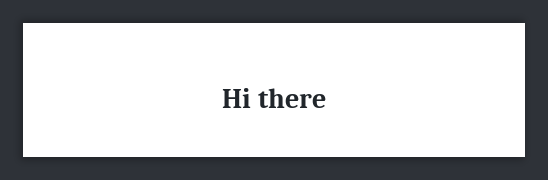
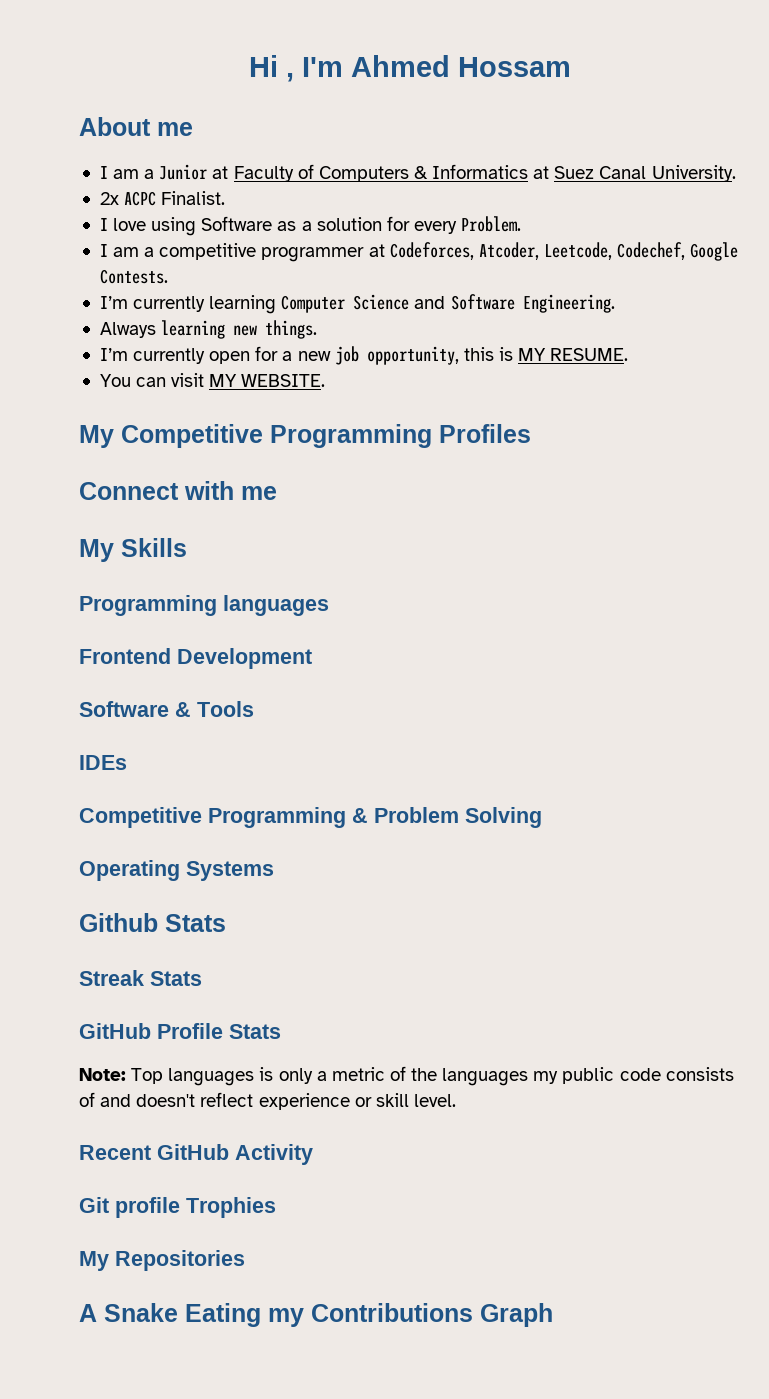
[258,88,327,108] there -> [285,55,571,82] [79,117,193,136] [99,164,736,182] [99,191,226,206] [99,216,522,236] [99,242,739,262] [99,269,168,284] [99,294,615,314] [99,320,318,339] [99,346,629,365] [99,373,326,387] [79,424,531,448] [79,481,277,500] [79,538,187,562] [79,595,329,616] [79,648,312,669] [79,701,254,717] [79,755,127,770] [79,807,542,828] [79,860,274,881] [79,913,226,932] [79,970,202,986] [79,1023,281,1039] [79,1066,734,1086] [79,1092,456,1110] [79,1144,313,1165] [79,1197,276,1218] [79,1250,245,1271] [79,1303,553,1327] , I'm Ahmed Hossam // About me // I am a Junior at Faculty of Computers & Informatics at Suez Canal University. // 2x ACPC Finalist. // I love using Software as a solution for every Problem. // I am a competitive programmer at Codeforces, Atcoder, Leetcode, Codechef, Google Contests. // I’m currently learning Computer Science and Software Engineering. // Always learning new things. // I’m currently open for a new job opportunity, this is MY RESUME. // You can visit MY WEBSITE. // My Competitive Programming Profiles // Connect with me // My Skills // Programming languages // Frontend Development // Software & Tools // IDEs // Competitive Programming & Problem Solving // Operating Systems // Github Stats // Streak Stats // GitHub Profile Stats // Note: Top languages is only a metric of the languages my public code consists of and doesn't reflect experience or skill level. // Recent GitHub Activity // Git profile Trophies // My Repositories // A Snake Eating my Contributions Graph

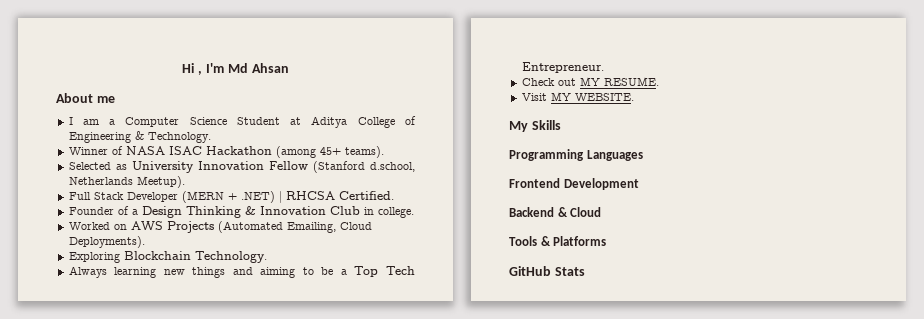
[350,55,571,77] Ahmed Hossam -> [227,63,289,73] Md Ahsan
[159,164,736,182] [99,191,226,206] [99,216,522,236] [99,242,739,262] [99,269,168,284] [99,294,615,314] [99,320,318,339] [99,346,513,365] Junior at Faculty of Computers & Informatics at Suez Canal University. // 2x ACPC Finalist. // I love using Software as a solution for every Problem. // I am a competitive programmer at Codeforces, Atcoder, Leetcode, Codechef, Google Contests. // I’m currently learning Computer Science and Software Engineering. // Always learning new things. // I’m currently open for a new job opportunity, this is -> [125,116,417,128] [68,131,211,143] [68,146,384,158] [68,161,416,173] [68,176,185,188] [68,191,394,203] [68,206,414,218] [68,221,372,233] [68,236,145,248] [68,251,267,263] [68,266,416,278] [521,62,604,73] [521,78,576,86] Computer Science Student at Aditya College of Engineering & Technology. // Winner of NASA ISAC Hackathon (among 45+ teams). // Selected as University Innovation Fellow (Stanford d.school, Netherlands Meetup). // Full Stack Developer (MERN + .NET) | RHCSA Certified. // Founder of a Design Thinking & Innovation Club in college. // Worked on AWS Projects (Automated Emailing, Cloud Deployments). // Exploring Blockchain Technology. // Always learning new things and aiming to be a Top Tech Entrepreneur. // Check out
[99,373,205,387] You can visit -> [521,93,547,101] Visit
[79,424,531,448] [79,481,277,500] // My Competitive Programming Profiles // Connect with me -> (634, 97) none
[223,595,329,616] languages -> [586,150,643,161] Languages
[79,701,254,717] [79,755,127,770] [79,807,542,828] [79,860,274,881] [79,913,226,932] [79,970,202,986] [79,1023,281,1039] [79,1066,734,1086] [79,1092,456,1110] [79,1144,313,1165] [79,1197,276,1218] [79,1250,245,1271] [79,1303,553,1327] Software & Tools // IDEs // Competitive Programming & Problem Solving // Operating Systems // Github Stats // Streak Stats // GitHub Profile Stats // Note: Top languages is only a metric of the languages my public code consists of and doesn't reflect experience or skill level. // Recent GitHub Activity // Git profile Trophies // My Repositories // A Snake Eating my Contributions Graph -> [509,207,602,217] [509,236,607,246] [509,266,585,276] Backend & Cloud // Tools & Platforms // GitHub Stats

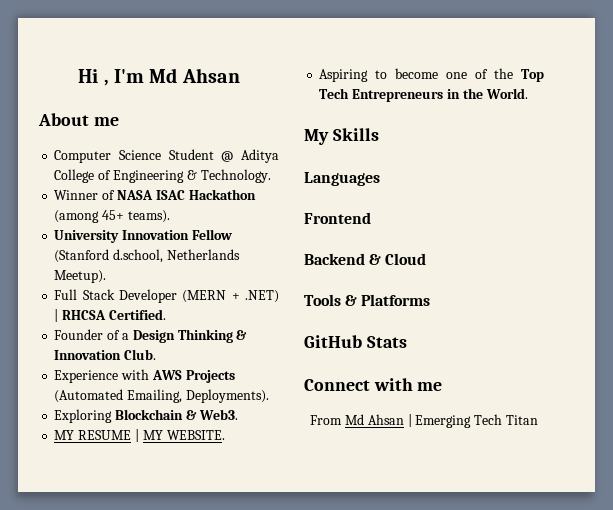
[68,117,116,125] I am a -> (119, 121) none
[290,117,302,125] at -> [221,151,234,162] @
[68,162,127,170] Selected as -> (170, 216) none
[329,206,414,218] [68,222,127,230] Club in college. // Worked on -> [124,349,157,360] [54,369,150,383] Club. // Experience with
[339,222,372,230] Cloud -> (183, 396) none
[194,251,267,263] [68,266,416,278] [521,62,604,73] [521,77,659,86] [521,92,634,101] Technology. // Always learning new things and aiming to be a Top Tech Entrepreneur. // Check out MY RESUME. // Visit MY WEBSITE. -> [185,409,238,420] [54,429,225,442] [319,68,544,82] [319,88,528,102] & Web3. // MY RESUME | MY WEBSITE. // Aspiring to become one of the Top Tech Entrepreneurs in the World.
[509,149,584,161] Programming -> (379, 134) none
[563,178,639,190] Development -> (371, 218) none
(585, 271) none -> [304,378,443,391] [310,414,538,428] // Connect with me // From Md Ahsan | Emerging Tech Titan

